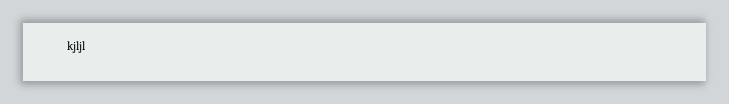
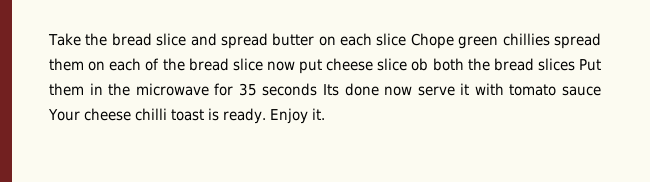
[67,41,86,53] kjljl -> [48,33,602,49] [49,58,601,74] [49,83,601,96] [48,108,325,124] Take the bread slice and spread butter on each slice Chope green chillies spread them on each of the bread slice now put cheese slice ob both the bread slices Put them in the microwave for 35 seconds Its done now serve it with tomato sauce Your cheese chilli toast is ready. Enjoy it.

